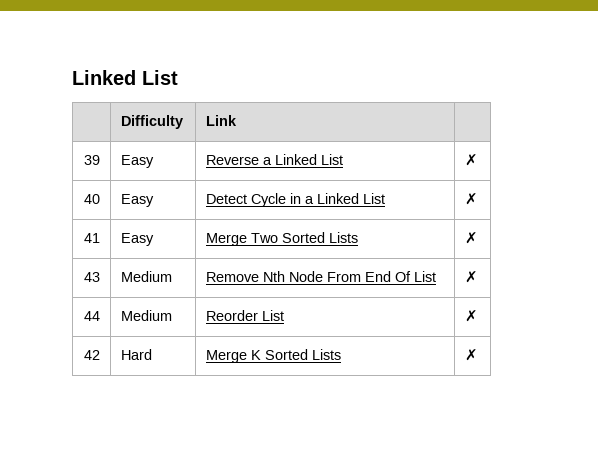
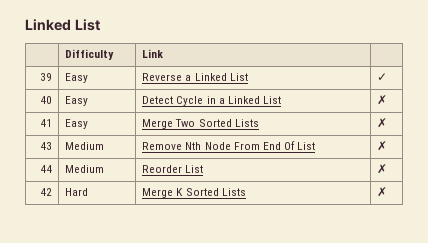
[464,154,478,166] ✗ -> [377,73,388,81] ✓

